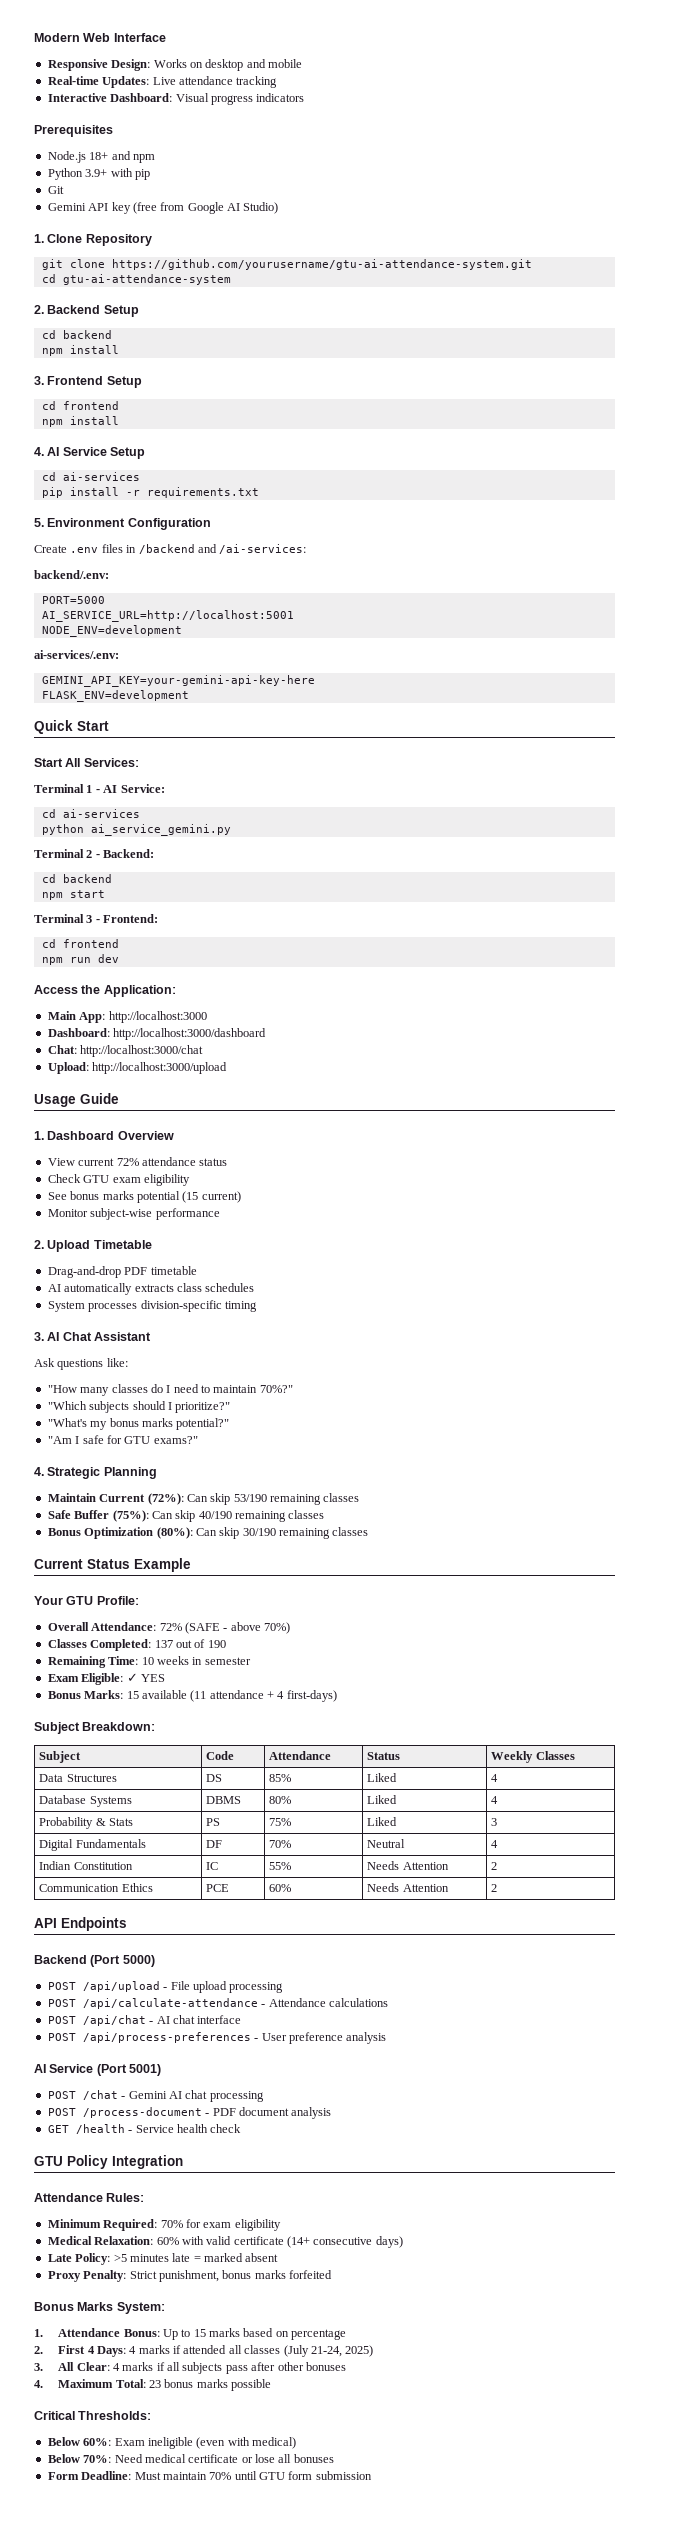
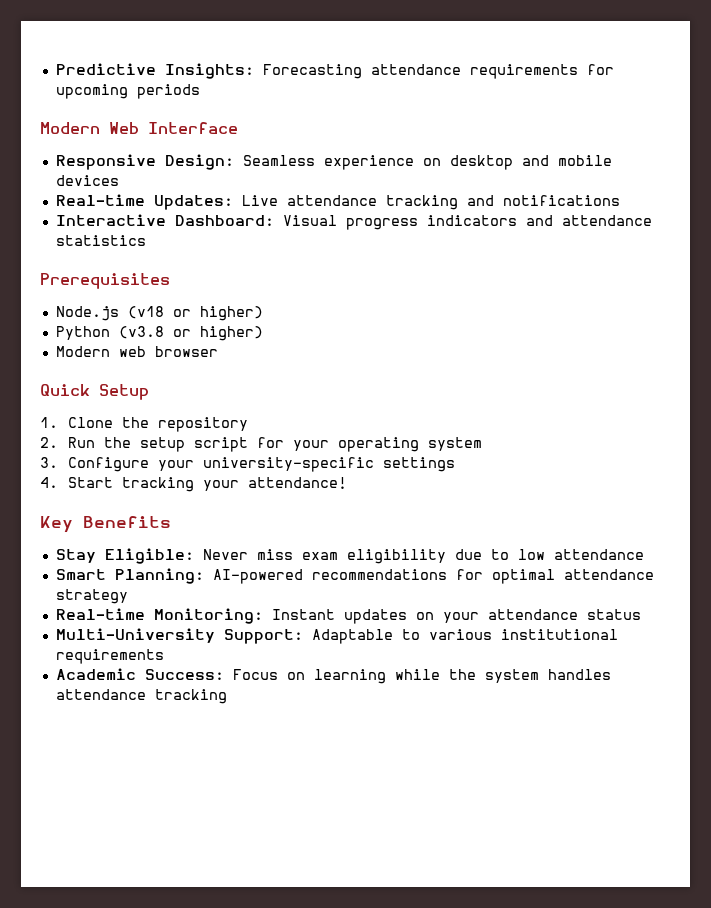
(34, 37) none -> [55,63,614,79] [55,84,200,99] Predictive Insights: Forecasting attendance requirements for upcoming periods //
[153,59,187,68] Works -> [242,155,414,170] Seamless experience
(302, 63) none -> [55,175,119,186] devices
(278, 82) none -> [466,195,620,206] and notifications
(305, 97) none -> [525,215,652,226] [55,235,146,246] and attendance statistics
[89,151,155,163] [47,168,150,180] [47,186,64,194] [47,202,279,214] [34,234,152,246] [41,259,532,270] [41,274,231,285] [34,305,139,317] [41,330,112,339] [41,345,119,356] [34,376,142,388] [41,401,119,410] [41,416,119,427] [34,447,146,459] [41,472,140,481] [41,487,259,498] [34,518,211,530] [34,544,307,554] [34,570,109,579] [41,596,105,604] [41,610,294,622] [41,625,182,637] [34,650,119,659] [41,675,315,687] [41,690,189,702] [34,720,109,734] [34,758,139,767] [34,784,165,793] [41,809,140,818] [41,824,231,836] [34,849,155,858] [41,874,112,883] [41,890,105,900] [34,914,159,923] [41,939,119,948] [41,954,119,965] [34,985,176,997] [47,1011,207,1023] [47,1028,267,1040] [47,1045,204,1057] [47,1062,228,1074] [34,1093,119,1107] [34,1131,174,1140] [47,1157,228,1166] [47,1174,190,1186] [47,1191,241,1203] [47,1208,220,1220] [34,1240,152,1252] [47,1266,197,1278] [47,1283,255,1295] [47,1300,257,1312] [34,1332,152,1341] [34,1358,128,1370] [47,1384,293,1396] [47,1401,231,1413] [47,1418,230,1430] [47,1435,198,1444] [34,1467,157,1479] [47,1493,360,1505] [47,1510,325,1522] [47,1527,369,1539] [34,1558,191,1572] [34,1596,139,1605] [47,1622,290,1634] [47,1639,226,1651] [47,1656,251,1668] [47,1673,165,1685] [47,1690,337,1702] [34,1722,156,1734] [39,1751,82,1763] [206,1751,235,1760] [269,1751,332,1760] [367,1752,401,1760] [491,1751,575,1763] [39,1774,117,1782] [206,1774,223,1782] [269,1774,292,1782] [367,1773,398,1782] [491,1774,499,1782] [39,1795,132,1807] [206,1796,242,1804] [269,1796,292,1804] [367,1795,398,1804] [491,1796,499,1804] [39,1817,134,1829] [206,1818,221,1826] [269,1818,292,1826] [367,1817,398,1826] [491,1818,498,1826] [39,1839,146,1851] [206,1840,223,1848] [269,1840,292,1848] [367,1839,406,1848] [491,1840,499,1848] [39,1861,133,1870] [206,1862,219,1870] [269,1862,292,1870] [367,1861,449,1870] [491,1862,498,1870] [39,1883,153,1892] [206,1884,230,1892] [269,1884,292,1892] [367,1883,449,1892] [491,1884,498,1892] [34,1917,127,1931] [34,1955,155,1967] [47,1981,284,1993] [47,1998,388,2009] [47,2015,242,2026] [47,2032,387,2044] [34,2064,162,2076] [47,2090,264,2102] [47,2107,332,2119] [47,2124,242,2134] [34,2155,183,2169] [34,2193,145,2202] [47,2219,281,2231] [47,2236,403,2248] [47,2253,279,2265] [47,2270,332,2282] [34,2302,165,2314] [34,2328,347,2340] [34,2345,374,2357] [34,2362,346,2374] [34,2379,272,2391] [34,2411,152,2420] [47,2437,296,2449] [47,2454,334,2463] [47,2471,372,2480] 18+ and npm // Python 3.9+ with pip // Git // Gemini API key (free from Google AI Studio) // 1. Clone Repository // git clone https://github.com/yourusername/gtu-ai-attendance-system.git // cd gtu-ai-attendance-system // 2. Backend Setup // cd backend // npm install // 3. Frontend Setup // cd frontend // npm install // 4. AI Service Setup // cd ai-services // pip install -r requirements.txt // 5. Environment Configuration // Create .env files in /backend and /ai-services: // backend/.env: // PORT=5000 // AI_SERVICE_URL=http://localhost:5001 // NODE_ENV=development // ai-services/.env: // GEMINI_API_KEY=your-gemini-api-key-here // FLASK_ENV=development // Quick Start // Start All Services: // Terminal 1 - AI Service: // cd ai-services // python ai_service_gemini.py // Terminal 2 - Backend: // cd backend // npm start // Terminal 3 - Frontend: // cd frontend // npm run dev // Access the Application: // Main App: http://localhost:3000 // Dashboard: http://localhost:3000/dashboard // Chat: http://localhost:3000/chat // Upload: http://localhost:3000/upload // Usage Guide // 1. Dashboard Overview // View current 72% attendance status // Check GTU exam eligibility // See bonus marks potential (15 current) // Monitor subject-wise performance // 2. Upload Timetable // Drag-and-drop PDF timetable // AI automatically extracts class schedules // System processes division-specific timing // 3. AI Chat Assistant // Ask questions like: // "How many classes do I need to maintain 70%?" // "Which subjects should I prioritize?" // "What's my bonus marks potential?" // "Am I safe for GTU exams?" // 4. Strategic Planning // Maintain Current (72%): Can skip 53/190 remaining classes // Safe Buffer (75%): Can skip 40/190 remaining classes // Bonus Optimization (80%): Can skip 30/190 remaining classes // Current Status Example // Your GTU Profile: // Overall Attendance: 72% (SAFE - above 70%) // Classes Completed: 137 out of 190 // Remaining Time: 10 weeks in semester // Exam Eligible: ✓ YES // Bonus Marks: 15 available (11 attendance + 4 first-days) // Subject Breakdown: // Subject | Code | Attendance | Status | Weekly Classes // Data Structures | DS | 85% | Liked | 4 // Database Systems | DBMS | 80% | Liked | 4 // Probability & Stats | PS | 75% | Liked | 3 // Digital Fundamentals | DF | 70% | Neutral | 4 // Indian Constitution | IC | 55% | Needs Attention | 2 // Communication Ethics | PCE | 60% | Needs Attention | 2 // API Endpoints // Backend (Port 5000) // POST /api/upload - File upload processing // POST /api/calculate-attendance - Attendance calculations // POST /api/chat - AI chat interface // POST /api/process-preferences - User preference analysis // AI Service (Port 5001) // POST /chat - Gemini AI chat processing // POST /process-document - PDF document analysis // GET /health - Service health check // GTU Policy Integration // Attendance Rules: // Minimum Required: 70% for exam eligibility // Medical Relaxation: 60% with valid certificate (14+ consecutive days) // Late Policy: >5 minutes late = marked absent // Proxy Penalty: Strict punishment, bonus marks forfeited // Bonus Marks System: // 1. Attendance Bonus: Up to 15 marks based on percentage // 2. First 4 Days: 4 marks if attended all classes (July 21-24, 2025) // 3. All Clear: 4 marks if all subjects pass after other bonuses // 4. Maximum Total: 23 bonus marks possible // Critical Thresholds: // Below 60%: Exam ineligible (even with medical) // Below 70%: Need medical certificate or lose all bonuses // Form Deadline: Must maintain 70% until GTU form submission -> [127,306,263,321] [55,326,263,341] [55,346,218,357] [40,384,149,400] [40,417,249,432] [40,437,483,452] [40,457,456,472] [40,477,348,492] [40,516,171,533] [55,548,644,564] [55,568,654,584] [55,589,128,604] [55,608,641,624] [55,628,618,644] [55,649,164,664] [55,668,611,684] [55,689,227,704] (v18 or higher) // Python (v3.8 or higher) // Modern web browser // Quick Setup // 1. Clone the repository // 2. Run the setup script for your operating system // 3. Configure your university-specific settings // 4. Start tracking your attendance! // Key Benefits // Stay Eligible: Never miss exam eligibility due to low attendance // Smart Planning: AI-powered recommendations for optimal attendance strategy // Real-time Monitoring: Instant updates on your attendance status // Multi-University Support: Adaptable to various institutional requirements // Academic Success: Focus on learning while the system handles attendance tracking

